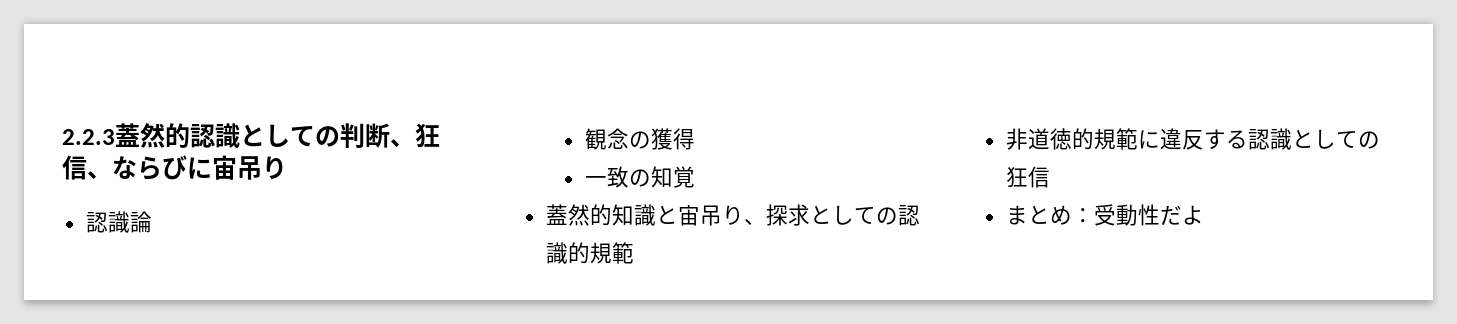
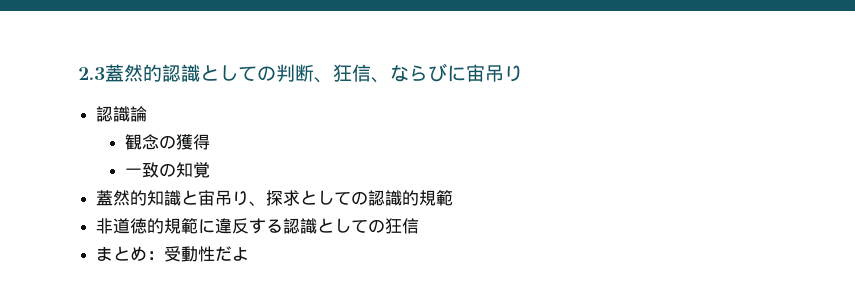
[62,129,115,145] 2.2.3 -> [78,67,105,80] 2.3

